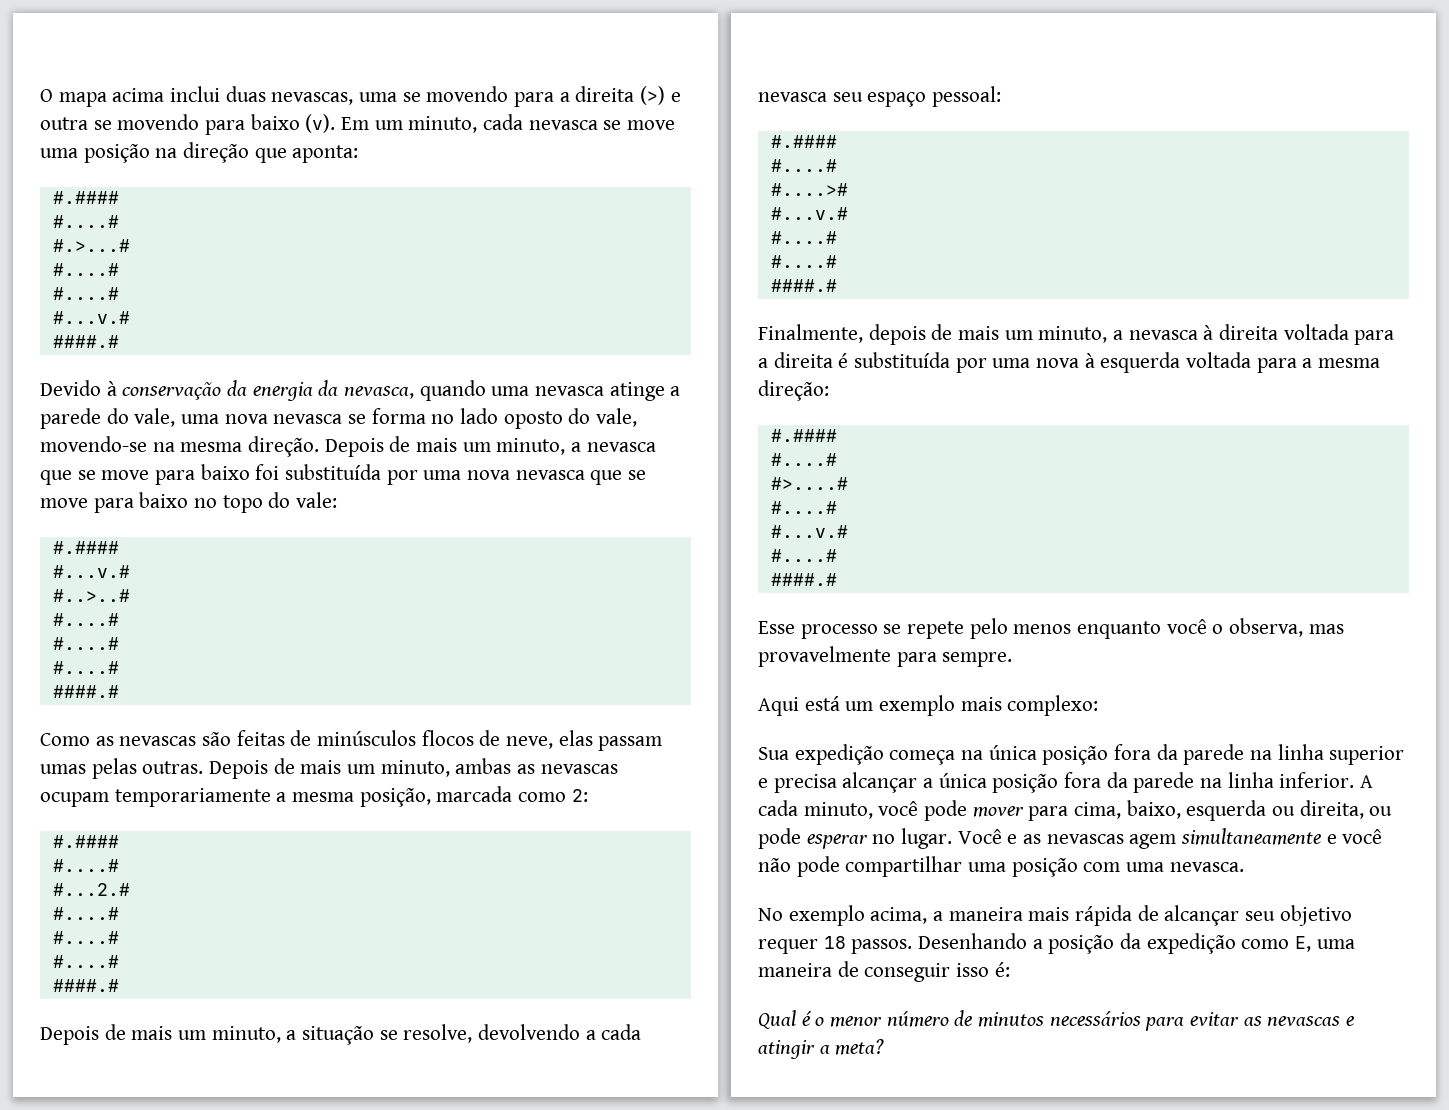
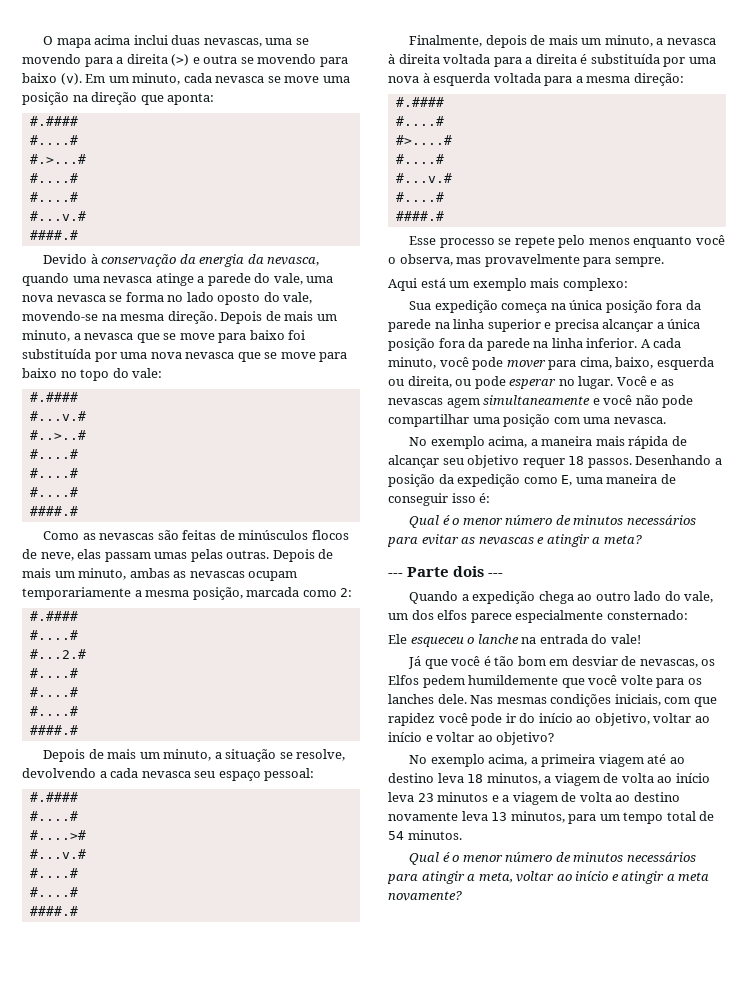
(885, 1047) none -> [388,566,504,577] [409,591,714,604] [388,610,688,623] [388,634,641,647] [408,656,716,669] [388,675,702,688] [388,694,717,707] [388,713,710,726] [388,732,555,745] [409,754,685,767] [388,773,710,786] [388,792,680,805] [388,811,715,824] [388,830,462,840] [409,852,696,865] [387,871,710,884] [388,891,462,901] // --- Parte dois --- // Quando a expedição chega ao outro lado do vale, um dos elfos parece especialmente consternado: // Ele esqueceu o lanche na entrada do vale! // Já que você é tão bom em desviar de nevascas, os Elfos pedem humildemente que você volte para os lanches dele. Nas mesmas condições iniciais, com que rapidez você pode ir do início ao objetivo, voltar ao início e voltar ao objetivo? // No exemplo acima, a primeira viagem até ao destino leva 18 minutos, a viagem de volta ao início leva 23 minutos e a viagem de volta ao destino novamente leva 13 minutos, para um tempo total de 54 minutos. // Qual é o menor número de minutos necessários para atingir a meta, voltar ao início e atingir a meta novamente?

